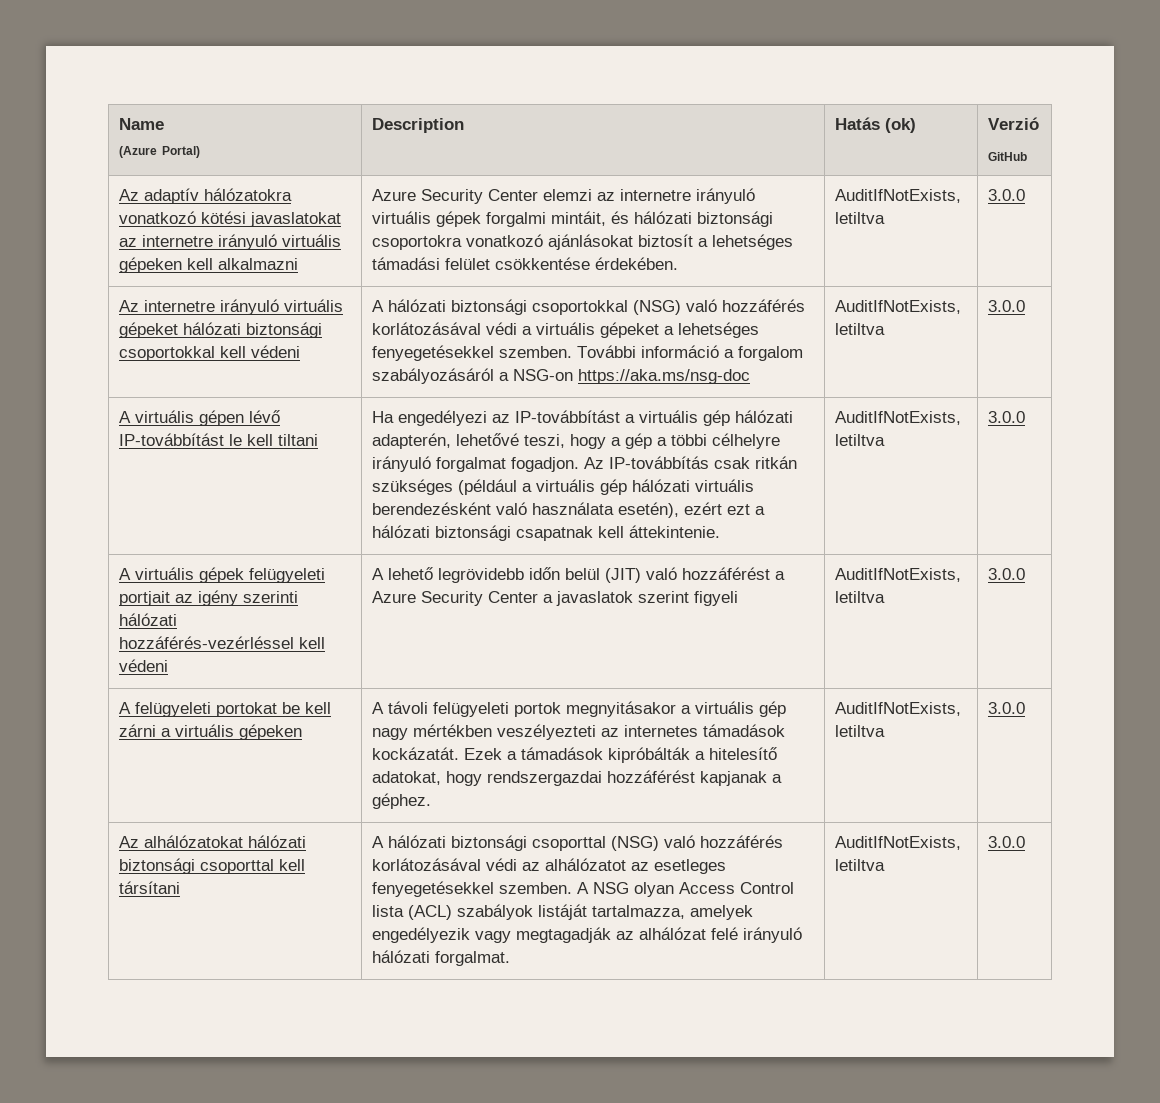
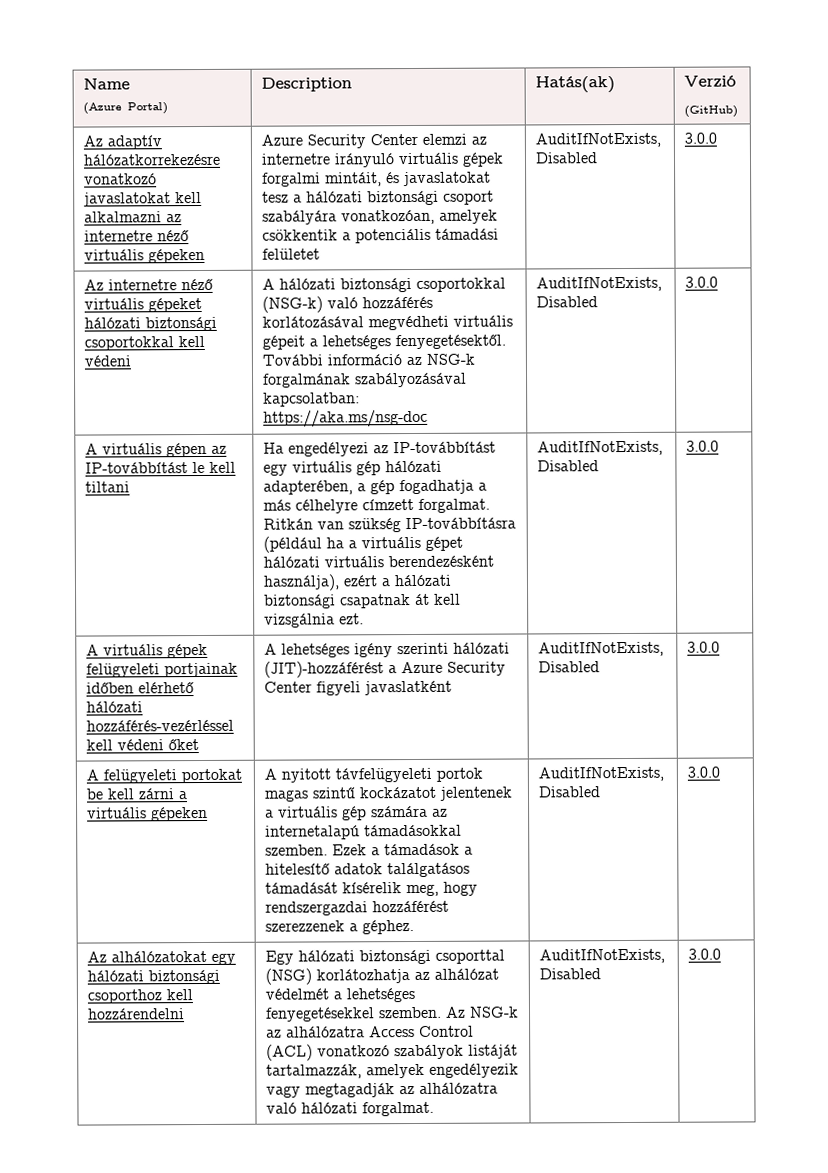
[834,117,916,133] Hatás (ok) -> [534,76,615,94] Hatás(ak)
[987,152,1027,161] GitHub -> [683,105,738,118] (GitHub)
[203,188,292,201] [118,211,341,227] [118,234,341,250] [118,257,298,273] hálózatokra vonatkozó kötési javaslatokat az internetre irányuló virtuális gépeken kell alkalmazni -> [82,153,221,166] [83,173,157,185] [82,191,202,207] [83,211,182,223] [83,230,189,242] [83,248,205,264] hálózatkorrekezésre vonatkozó javaslatokat kell alkalmazni az internetre néző virtuális gépeken
[633,211,773,227] [371,234,793,250] [371,257,678,270] [834,189,961,203] [834,212,885,224] hálózati biztonsági csoportokra vonatkozó ajánlásokat biztosít a lehetséges támadási felület csökkentése érdekében. | AuditIfNotExists, letiltva -> [402,171,491,187] [261,190,494,206] [261,209,498,225] [261,228,499,244] [261,248,320,260] [534,132,661,148] [534,152,598,164] javaslatokat tesz a hálózati biztonsági csoport szabályára vonatkozóan, amelyek csökkentik a potenciális támadási felületet | AuditIfNotExists, Disabled
[219,299,279,315] irányuló -> [180,278,213,291] néző
[632,299,805,315] [371,322,759,338] [371,345,803,361] [371,368,573,384] (NSG) való hozzáférés korlátozásával védi a virtuális gépeket a lehetséges fenyegetésekkel szemben. További információ a forgalom szabályozásáról a NSG-on -> [261,296,433,313] [261,315,513,331] [261,334,506,350] [261,353,475,366] [261,372,467,388] [262,392,360,407] (NSG-k) való hozzáférés korlátozásával megvédheti virtuális gépeit a lehetséges fenyegetésektől. További információ az NSG-k forgalmának szabályozásával kapcsolatban:
[834,323,885,335] letiltva -> [535,296,598,308] Disabled
[248,410,280,423] lévő -> [210,445,227,454] az
[624,410,793,426] [371,433,780,449] [371,456,797,472] [371,479,627,495] a virtuális gép hálózati adapterén, lehetővé teszi, hogy a gép a többi célhelyre irányuló forgalmat fogadjon. Az IP-továbbítás csak ritkán szükséges (például a virtuális gép -> [262,460,442,476] [262,479,487,495] [262,498,490,514] [262,517,516,533] [262,536,463,553] egy virtuális gép hálózati adapterében, a gép fogadhatja a más célhelyre címzett forgalmat. Ritkán van szükség IP-továbbításra (például ha a virtuális gépet
[495,502,765,518] [371,525,720,541] [834,411,961,425] [834,434,885,446] való használata esetén), ezért ezt a hálózati biztonsági csapatnak kell áttekintenie. | AuditIfNotExists, letiltva -> [262,574,451,591] [263,593,461,609] [263,613,364,628] [536,440,663,456] [536,460,599,472] használja), ezért a hálózati biztonsági csapatnak át kell vizsgálnia ezt. | AuditIfNotExists, Disabled
[118,590,298,606] portjait az igény szerinti -> [163,662,238,678] [85,682,194,694] portjainak időben elérhető
[371,567,770,583] | A lehető legrövidebb időn belül (JIT) való hozzáférést -> [167,739,199,751] [263,642,510,658] [263,661,384,678] őket | A lehetséges igény szerinti hálózati (JIT)-hozzáférést
[542,591,689,606] a javaslatok szerint -> (312, 687) none
[834,568,961,582] [834,591,885,603] | AuditIfNotExists, letiltva -> [363,680,452,696] [537,641,664,657] [537,661,600,673] javaslatként | AuditIfNotExists, Disabled
[387,701,786,717] [371,724,785,740] [371,747,459,760] távoli felügyeleti portok megnyitásakor a virtuális gép nagy mértékben veszélyezteti az internetes támadások kockázatát. -> [280,767,483,783] [263,786,513,802] [264,805,448,821] [264,824,462,840] [264,844,328,856] nyitott távfelügyeleti portok magas szintű kockázatot jelentenek a virtuális gép számára az internetalapú támadásokkal szemben.
[607,747,690,763] kipróbálták -> (460, 849) none
[371,771,441,785] adatokat, -> [333,862,470,878] [264,882,439,897] adatok találgatásos támadását kísérelik meg,
[699,771,767,786] kapjanak -> [264,920,345,932] szerezzenek
[834,725,885,737] letiltva -> [537,786,600,798] Disabled
[247,835,306,848] [118,858,305,874] [118,881,180,894] [371,835,783,851] [371,858,726,874] [371,881,794,897] [371,905,452,920] hálózati biztonsági csoporttal kell társítani | A hálózati biztonsági csoporttal (NSG) való hozzáférés korlátozásával védi az alhálózatot az esetleges fenyegetésekkel szemben. A NSG olyan Access Control lista (ACL) -> [210,952,236,965] [86,969,220,985] [86,989,193,1004] [86,1008,185,1020] [264,949,505,965] [264,968,499,985] [264,988,415,1003] [264,1006,519,1022] [265,1025,474,1038] [265,1044,390,1061] egy hálózati biztonsági csoporthoz kell hozzárendelni | Egy hálózati biztonsági csoporttal (NSG) korlátozhatja az alhálózat védelmét a lehetséges fenyegetésekkel szemben. Az NSG-k az alhálózatra Access Control (ACL) vonatkozó
[591,905,685,919] tartalmazza, -> [265,1064,362,1079] tartalmazzák,
[638,927,802,943] alhálózat felé irányuló -> [418,1082,498,1094] [265,1102,297,1114] alhálózatra való
[834,859,885,871] letiltva -> [538,968,601,980] Disabled

